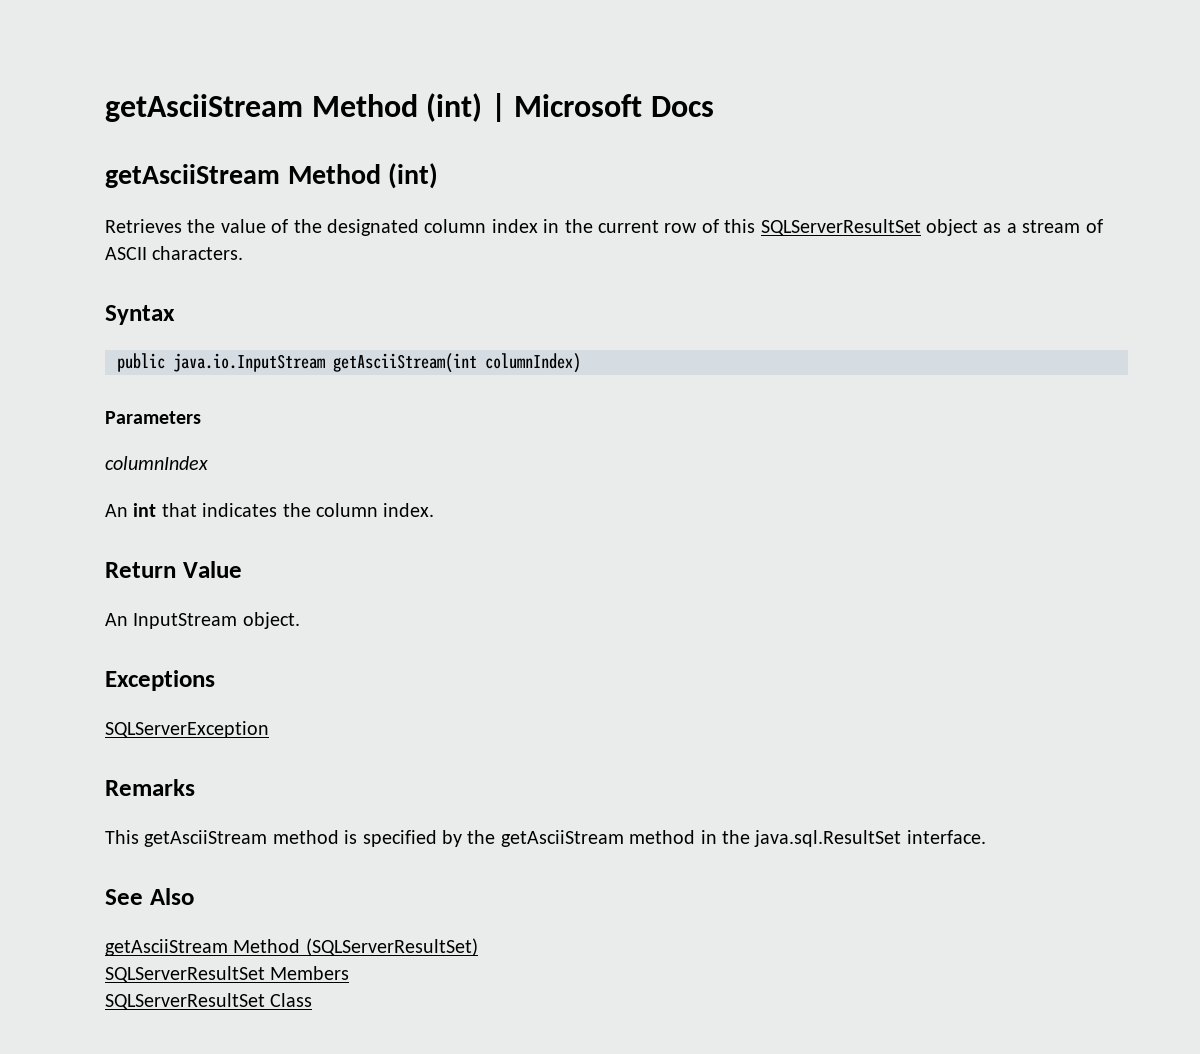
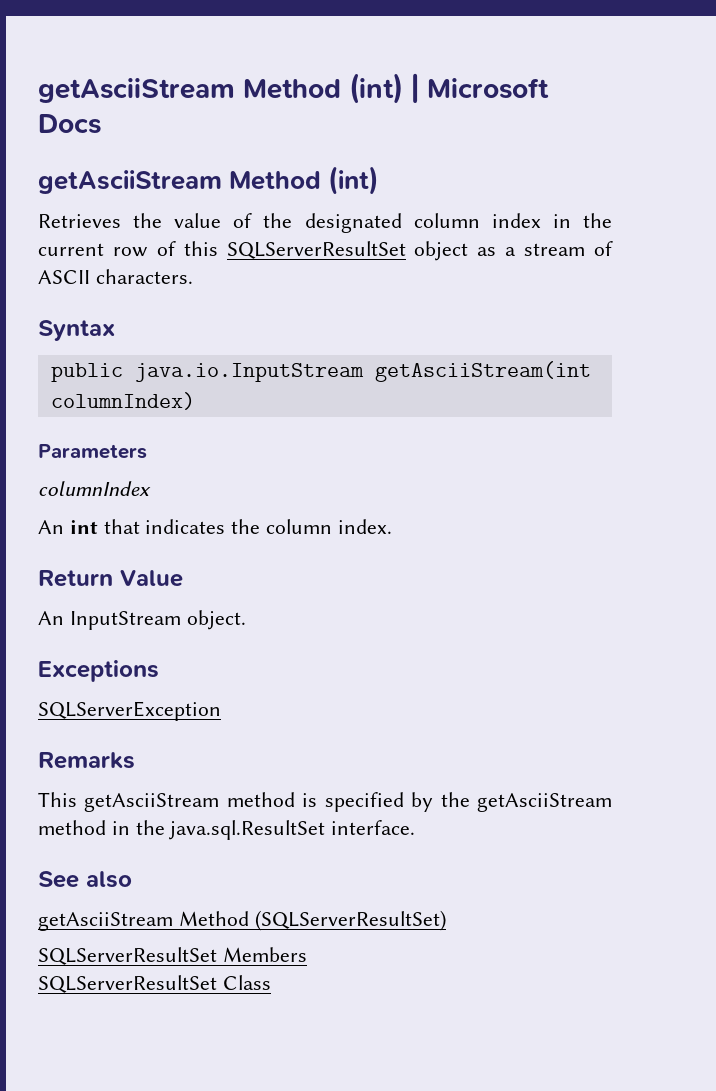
[149,888,194,905] Also -> [86,871,132,888] also

